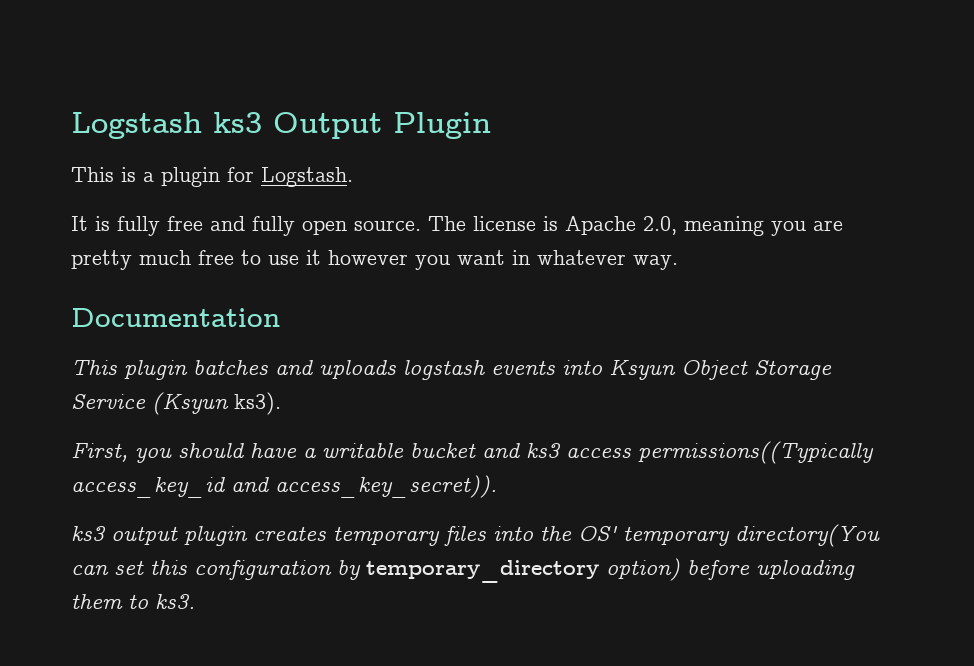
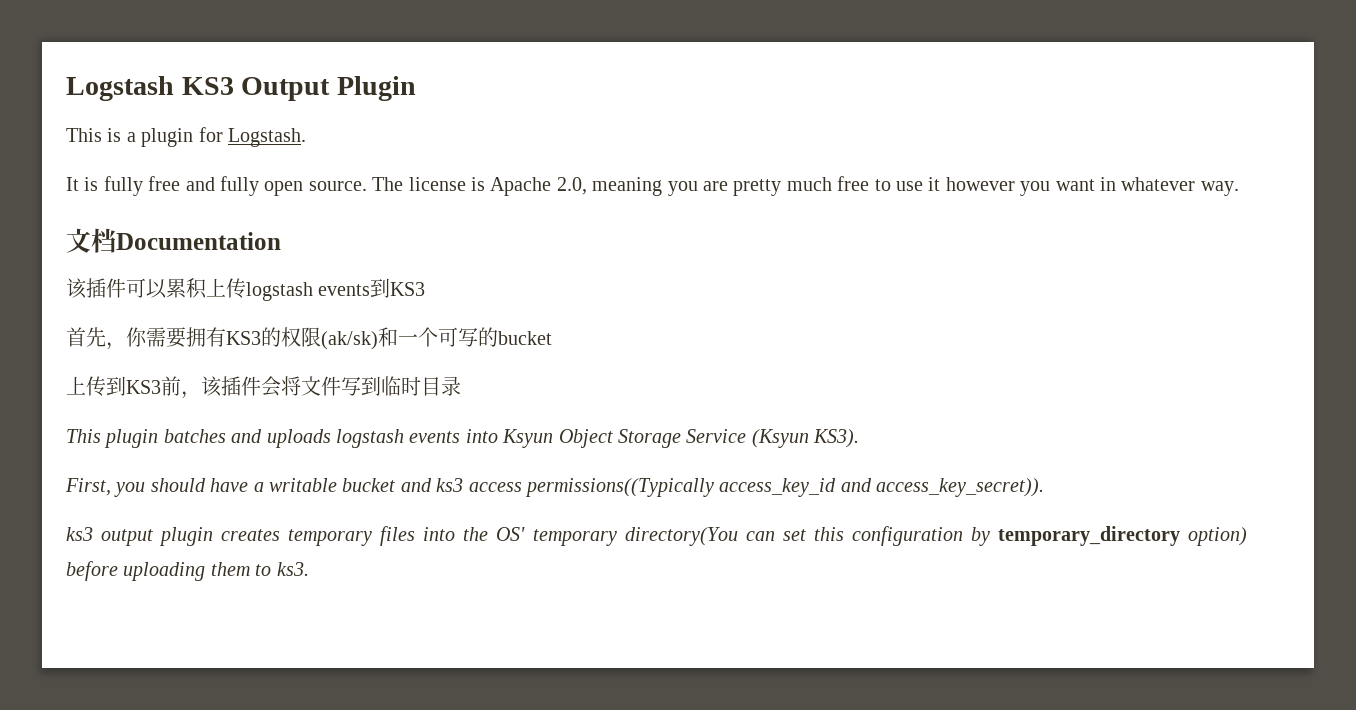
[213,112,262,133] ks3 -> [181,77,234,95] KS3
(678, 262) none -> [66,228,116,253] 文档
(280, 317) none -> [66,278,426,301] [66,327,552,350] [66,376,461,399] // 该插件可以累积上传logstash events到KS3 // 首先，你需要拥有KS3的权限(ak/sk)和一个可写的bucket // 上传到KS3前，该插件会将文件写到临时目录
[234,392,281,415] ks3). -> [813,429,860,448] KS3).

